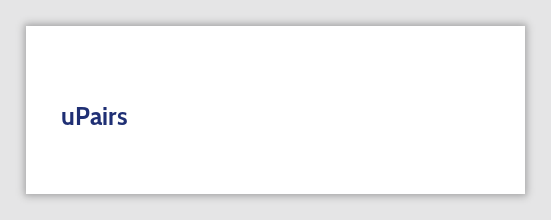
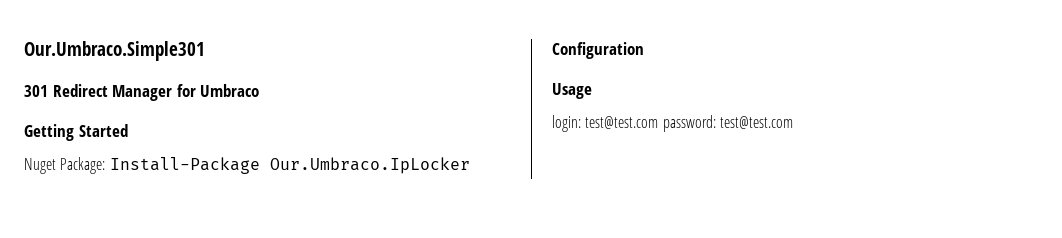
[61,107,128,125] uPairs -> [24,41,205,61] [24,84,260,101] [24,124,128,141] [24,157,470,174] [552,42,644,59] [552,83,592,99] [552,115,793,132] Our.Umbraco.Simple301 // 301 Redirect Manager for Umbraco // Getting Started // Nuget Package: Install-Package Our.Umbraco.IpLocker // Configuration // Usage // login: test@test.com password: test@test.com

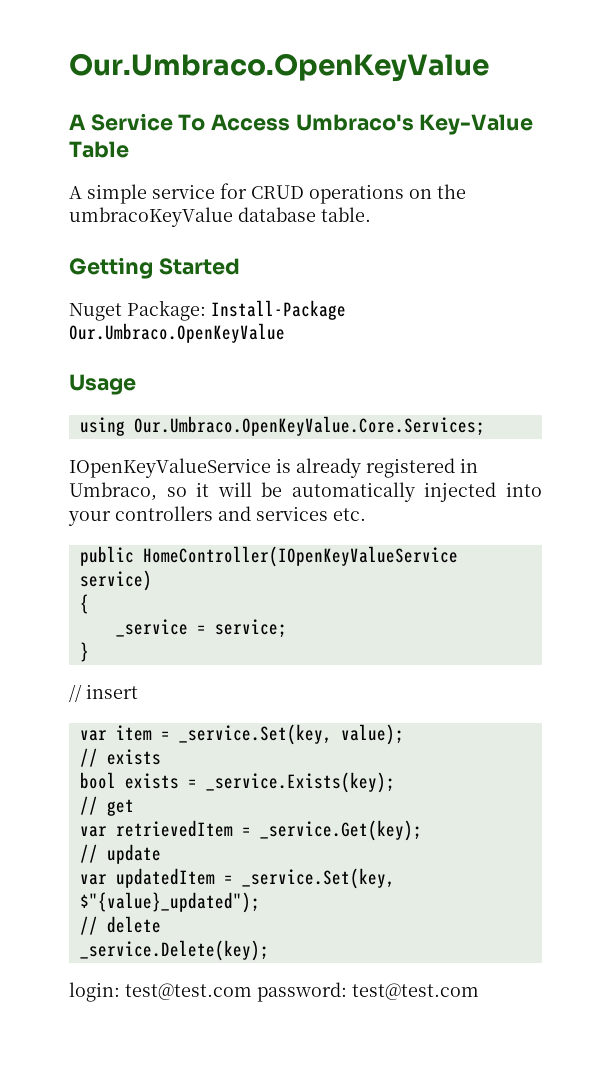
[24,41,205,61] [24,84,260,101] Our.Umbraco.Simple301 // 301 Redirect Manager for Umbraco -> [69,53,489,82] [69,113,534,135] [69,141,129,158] [69,183,466,204] [69,207,371,227] Our.Umbraco.OpenKeyValue // A Service To Access Umbraco's Key-Value Table // A simple service for CRUD operations on the umbracoKeyValue database table.
[269,157,470,174] [552,42,644,59] Our.Umbraco.IpLocker // Configuration -> [69,323,285,343] Our.Umbraco.OpenKeyValue
(592, 91) none -> [79,416,485,436] [69,458,478,478] [69,482,542,502] [68,506,366,526] [79,546,458,567] [79,570,152,591] [79,594,89,614] [115,619,287,638] [79,642,89,662] [69,684,138,702] [79,724,404,745] [79,748,161,767] [79,772,395,793] [79,796,134,816] [79,820,422,841] [79,844,161,864] [79,868,395,889] [79,892,260,913] [79,916,161,935] [79,940,269,961] // using Our.Umbraco.OpenKeyValue.Core.Services; // IOpenKeyValueService is already registered in Umbraco, so it will be automatically injected into your controllers and services etc. // public HomeController(IOpenKeyValueService service) // { // _service = service; // } // // insert // var item = _service.Set(key, value); // // exists // bool exists = _service.Exists(key); // // get // var retrievedItem = _service.Get(key); // // update // var updatedItem = _service.Set(key, $"{value}_updated"); // // delete // _service.Delete(key);

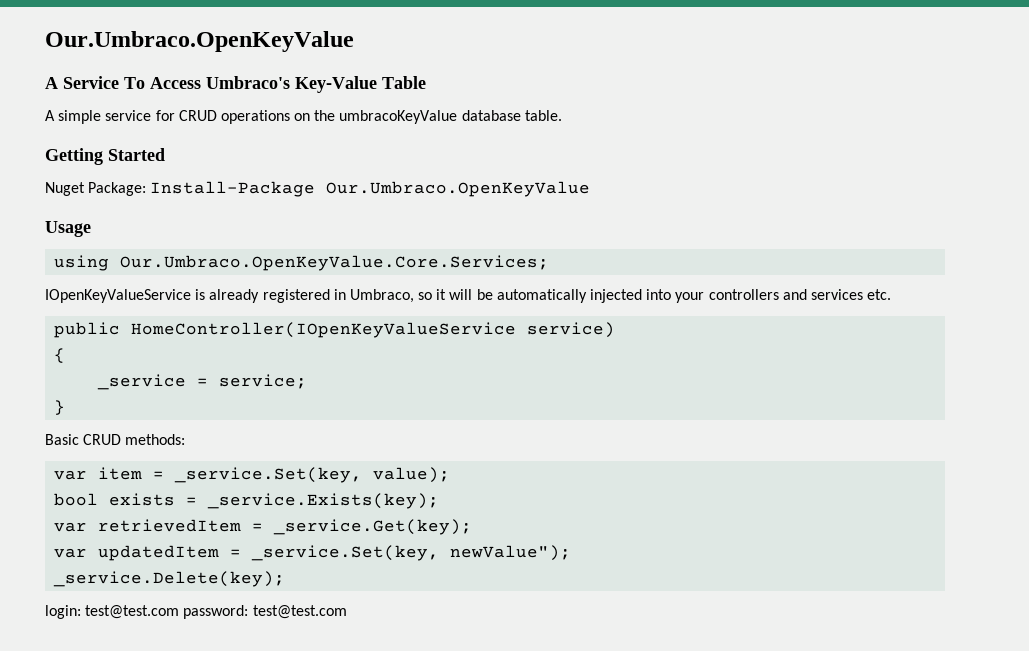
[69,684,138,702] // insert -> [45,434,186,445] Basic CRUD methods:
[79,748,161,767] // // exists -> (451, 475) none
[79,796,134,816] // // get -> (440, 501) none
[79,844,161,864] // // update -> (473, 527) none
[79,892,260,913] [79,916,161,935] $"{value}_updated"); // // delete -> [450,545,572,561] newValue");

